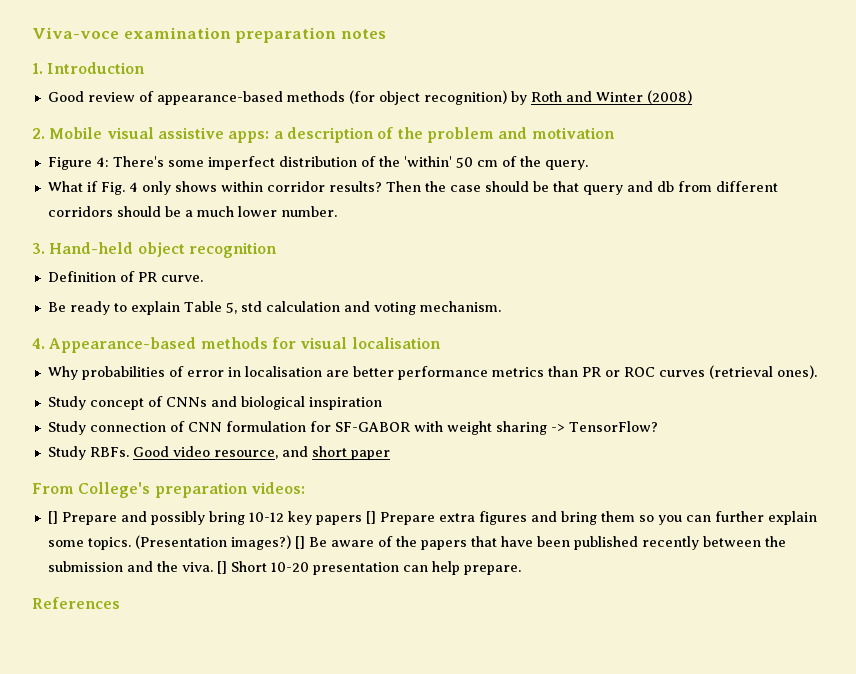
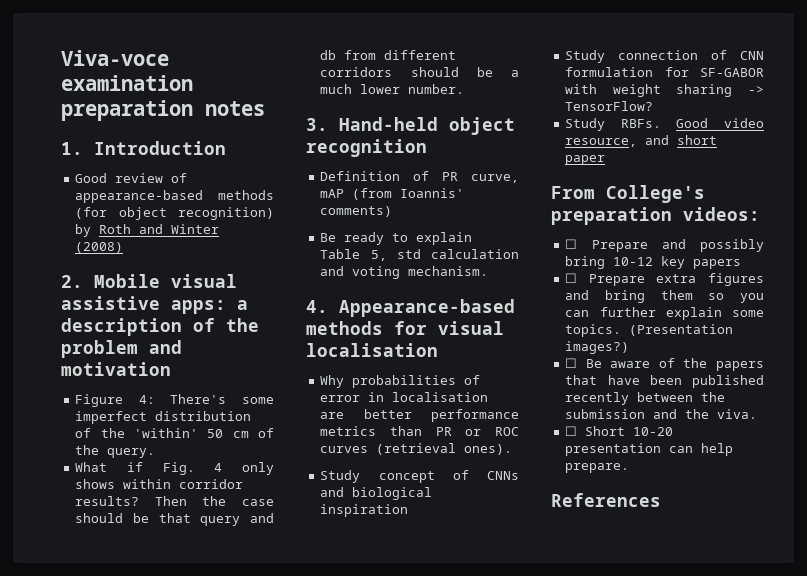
[160,275,203,282] curve. -> [471,174,519,183] [320,188,465,200] [320,206,393,217] curve, mAP (from Ioannis' comments)
[47,511,58,524] [] -> [565,239,578,249] ☐
[365,511,376,524] [] -> [565,273,578,283] // ☐
[294,536,305,549] [] -> [565,358,578,368] // ☐
[216,561,227,574] [] -> [565,426,578,436] // ☐

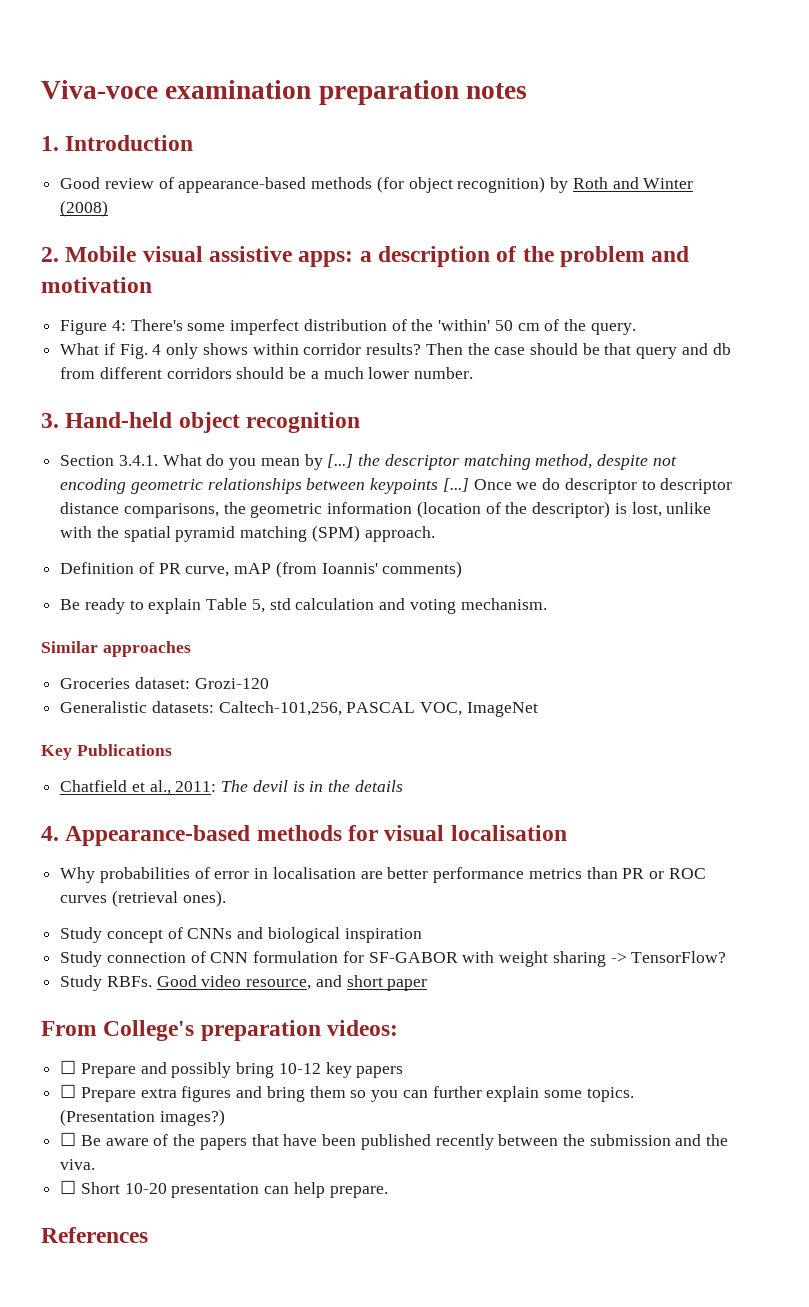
(427, 148) none -> [60,454,677,470] [60,478,733,494] [60,501,712,518] [60,525,435,542] // Section 3.4.1. What do you mean by [...] the descriptor matching method, despite not encoding geometric relationships between keypoints [...] Once we do descriptor to descriptor distance comparisons, the geometric information (location of the descriptor) is lost, unlike with the spatial pyramid matching (SPM) approach.
(489, 271) none -> [41,641,191,657] [60,677,269,689] [60,701,538,717] [41,744,172,760] [60,780,403,795] // Similar approaches // Groceries dataset: Grozi-120 // Generalistic datasets: Caltech-101,256, PASCAL VOC, ImageNet // Key Publications // Chatfield et al., 2011: The devil is in the details

